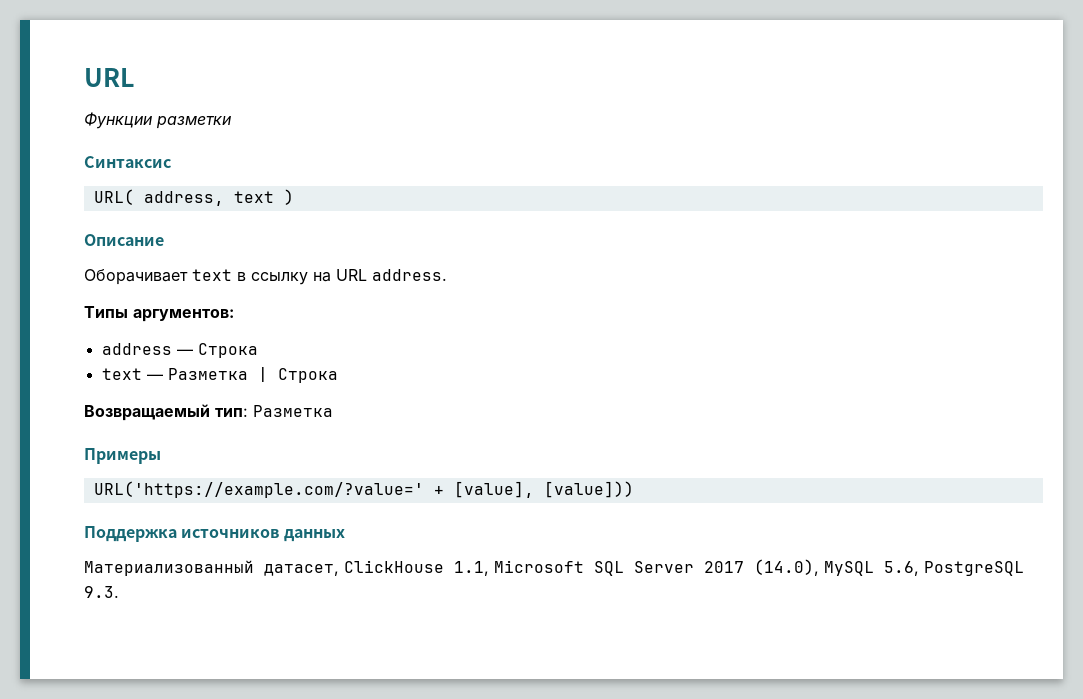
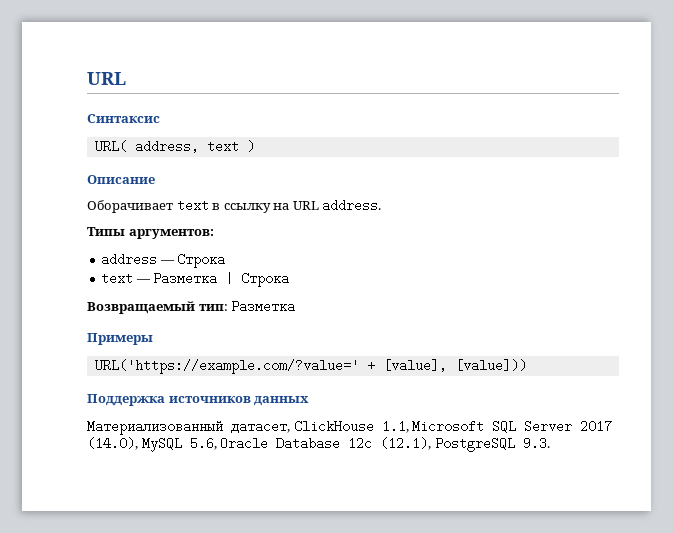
[84,68,134,87] [84,112,231,129] URL // Функции разметки -> [87,72,126,85] URL
(919, 568) none -> [220,437,432,450] Oracle Database 12c (12.1),

